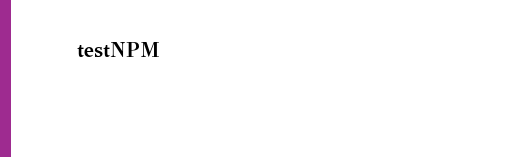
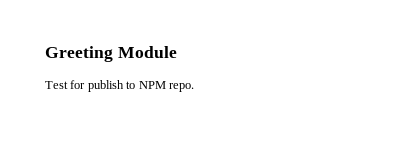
[77,42,160,58] testNPM -> [45,46,177,62] [45,80,194,92] Greeting Module // Test for publish to NPM repo.

